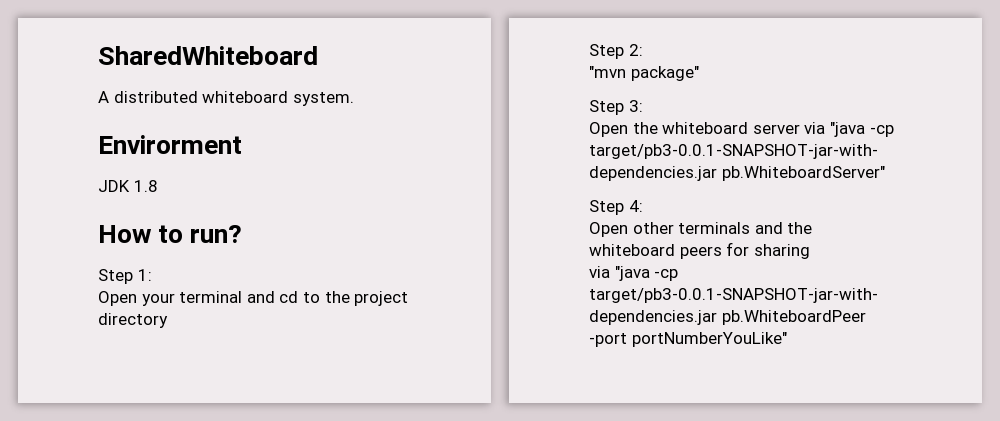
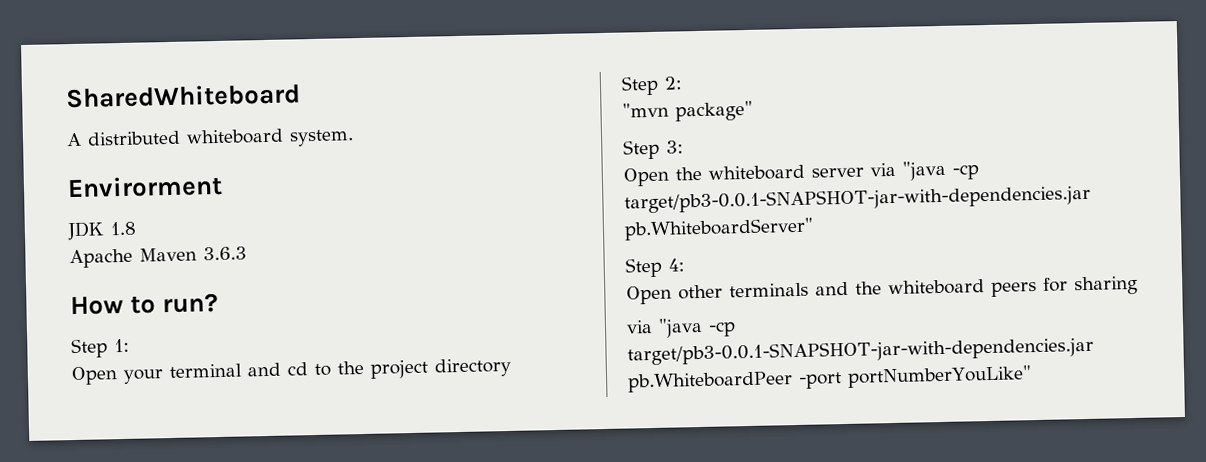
(158, 186) none -> [69,246,247,269] // Apache Maven 3.6.3

